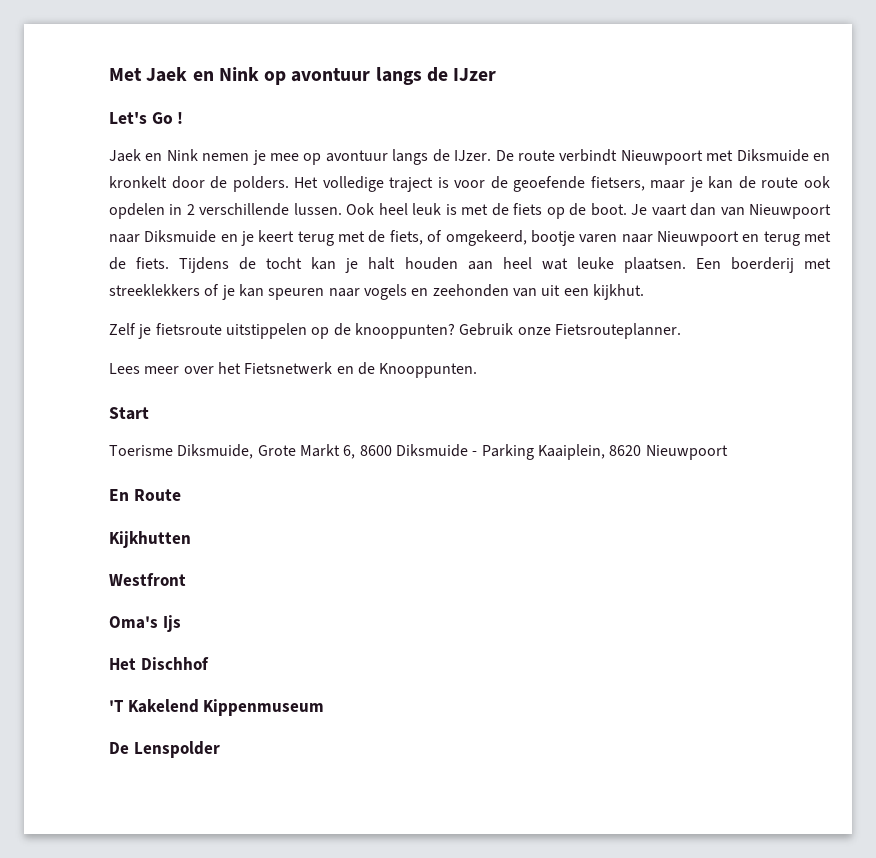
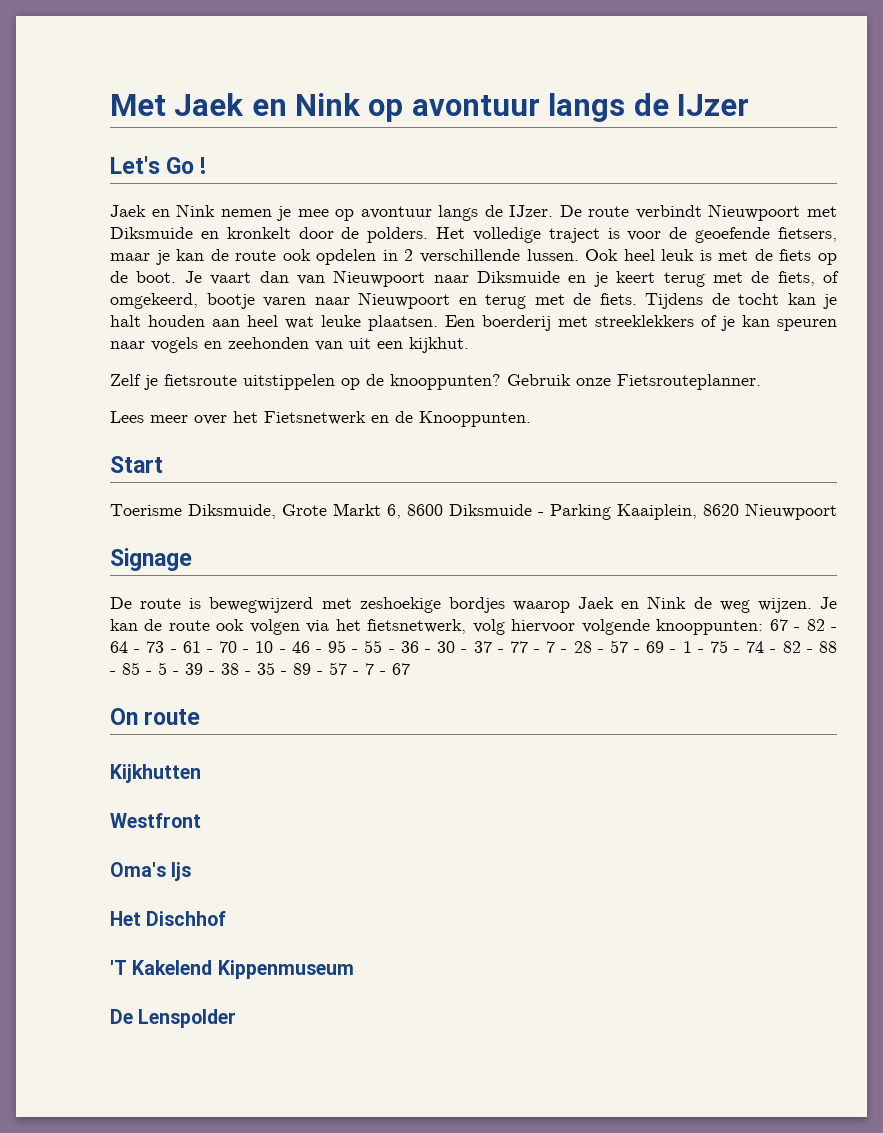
[109,489,181,501] En Route -> [110,548,192,571] [110,596,837,613] [110,619,837,635] [110,640,837,653] [110,662,410,675] [110,708,201,725] Signage // De route is bewegwijzerd met zeshoekige bordjes waarop Jaek en Nink de weg wijzen. Je kan de route ook volgen via het fietsnetwerk, volg hiervoor volgende knooppunten: 67 - 82 - 64 - 73 - 61 - 70 - 10 - 46 - 95 - 55 - 36 - 30 - 37 - 77 - 7 - 28 - 57 - 69 - 1 - 75 - 74 - 82 - 88 - 85 - 5 - 39 - 38 - 35 - 89 - 57 - 7 - 67 // On route

